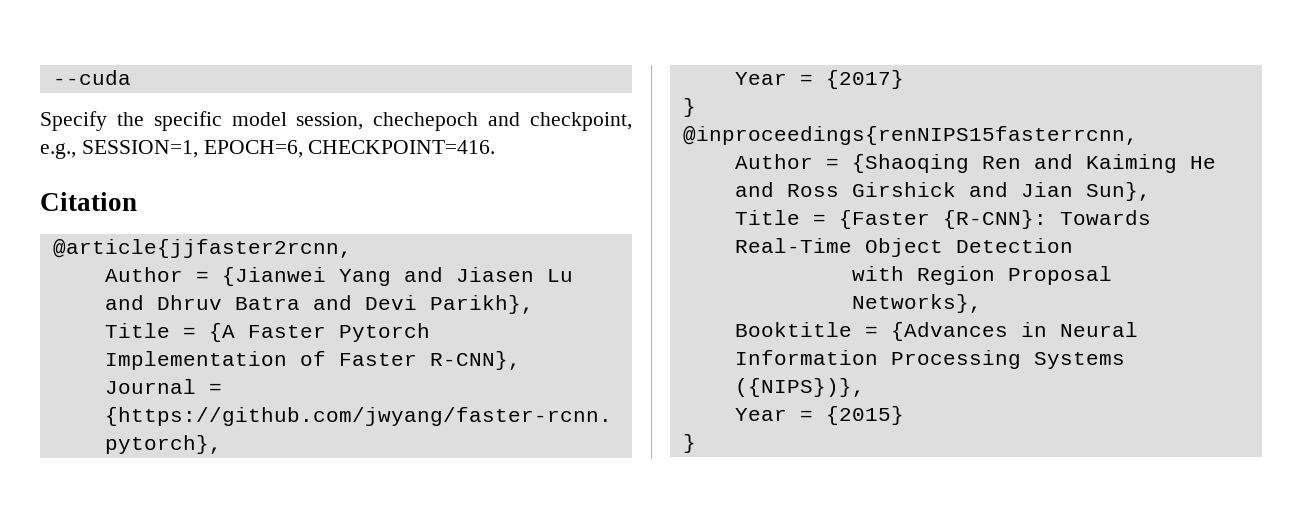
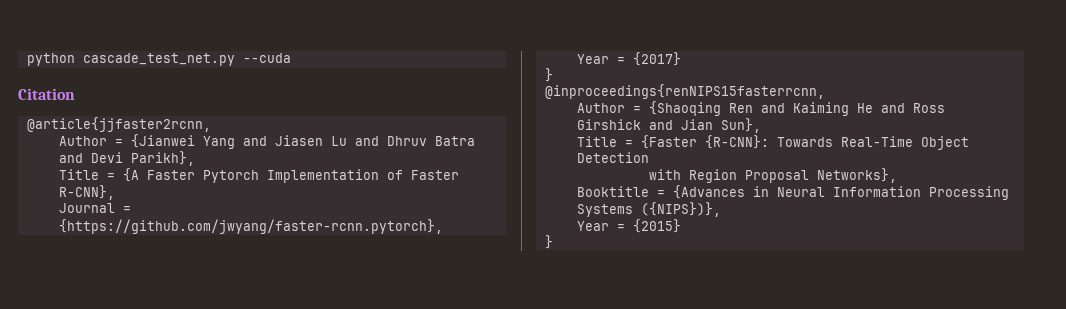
(52, 77) none -> [26,53,235,66] python cascade_test_net.py
[40,111,632,131] [40,140,496,159] // Specify the specific model session, chechepoch and checkpoint, e.g., SESSION=1, EPOCH=6, CHECKPOINT=416. -> (291, 58) none

